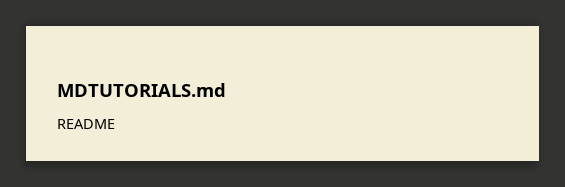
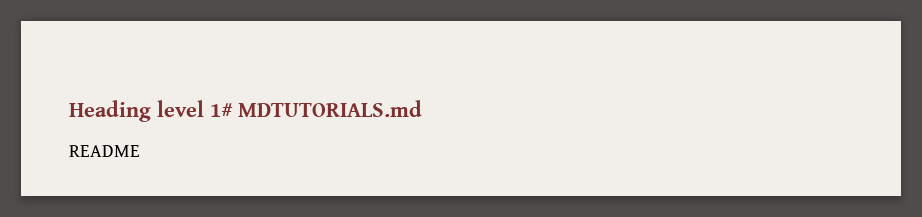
(57, 90) none -> [69,100,233,122] Heading level 1#

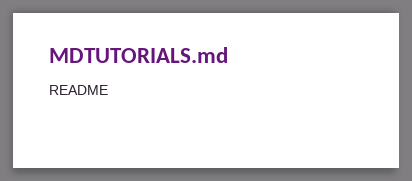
[69,100,233,122] Heading level 1# -> (49, 55) none

